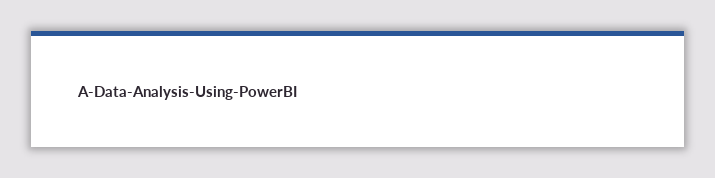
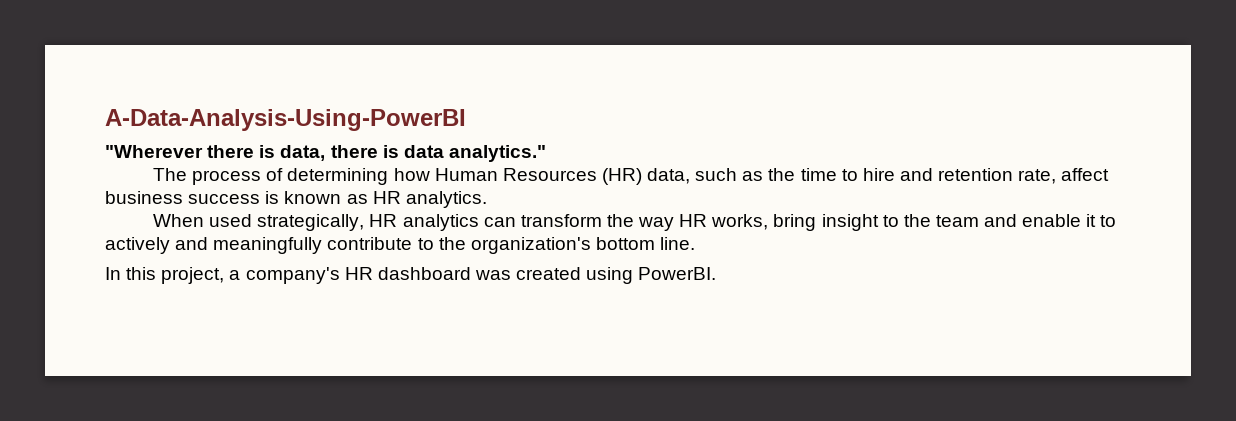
(297, 93) none -> [105,145,546,162] [152,168,1110,185] [105,191,487,208] [152,214,1117,231] [105,237,696,254] [105,267,717,284] // "Wherever there is data, there is data analytics." // The process of determining how Human Resources (HR) data, such as the time to hire and retention rate, affect business success is known as HR analytics. // When used strategically, HR analytics can transform the way HR works, bring insight to the team and enable it to actively and meaningfully contribute to the organization's bottom line. // In this project, a company's HR dashboard was created using PowerBI.

